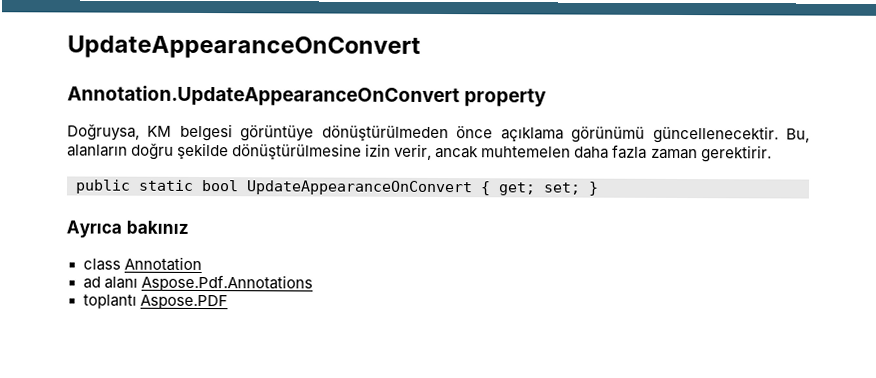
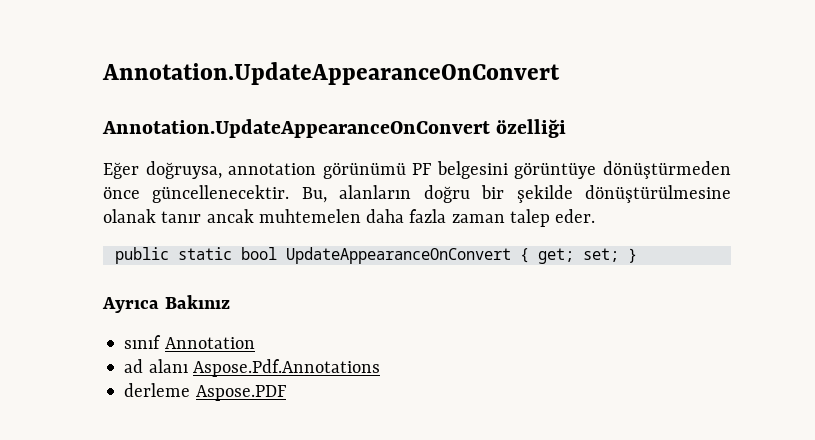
[67,35,421,59] [67,85,548,107] [67,123,646,143] UpdateAppearanceOnConvert // Annotation.UpdateAppearanceOnConvert property // Doğruysa, KM belgesi görüntüye dönüştürülmeden önce açıklama görünümü -> [102,62,560,85] [102,119,567,138] [103,161,731,179] [103,186,140,199] Annotation.UpdateAppearanceOnConvert // Annotation.UpdateAppearanceOnConvert özelliği // Eğer doğruysa, annotation görünümü PF belgesini görüntüye dönüştürmeden önce
(175, 151) none -> [481,185,505,199] bir
[365,143,433,160] izin verir, -> [103,209,202,223] olanak tanır
[700,145,772,163] gerektirir. -> [509,209,596,227] talep eder.
[125,220,189,234] [82,258,121,271] bakınız // class -> [164,295,230,309] [124,335,162,349] Bakınız // sınıf
[82,294,137,309] toplantı -> [124,383,191,397] derleme

